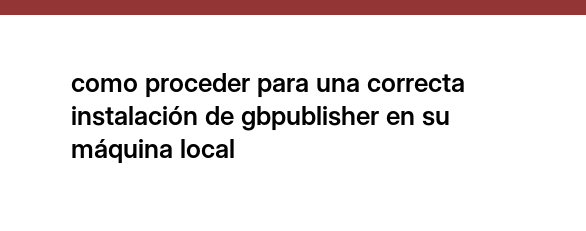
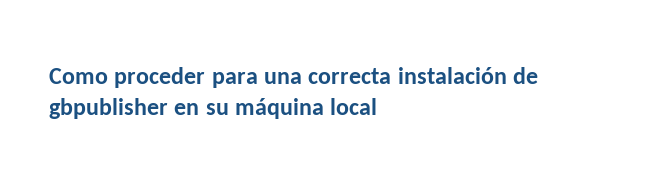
[71,78,138,92] como -> [49,68,108,84] Como

